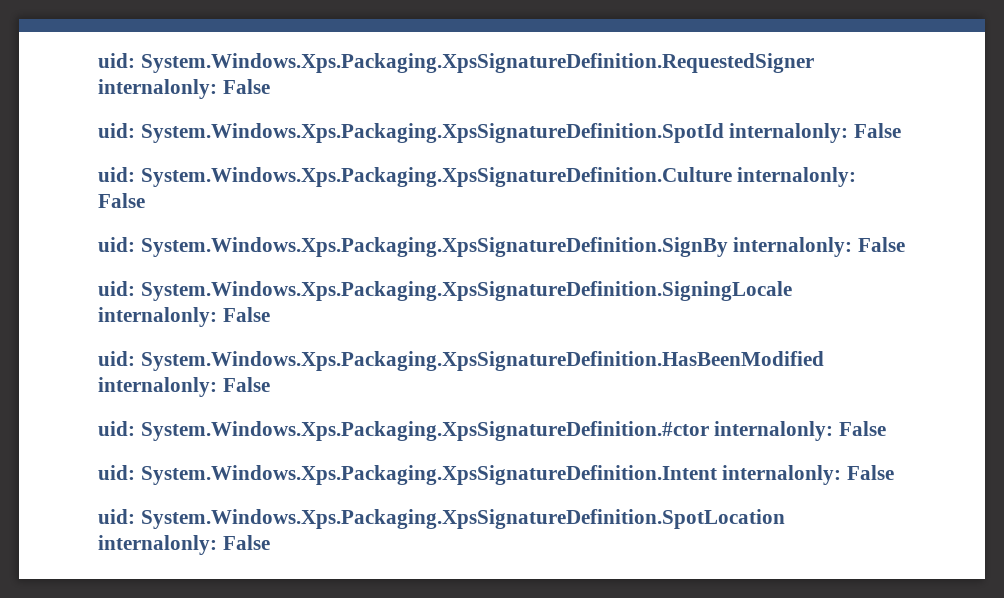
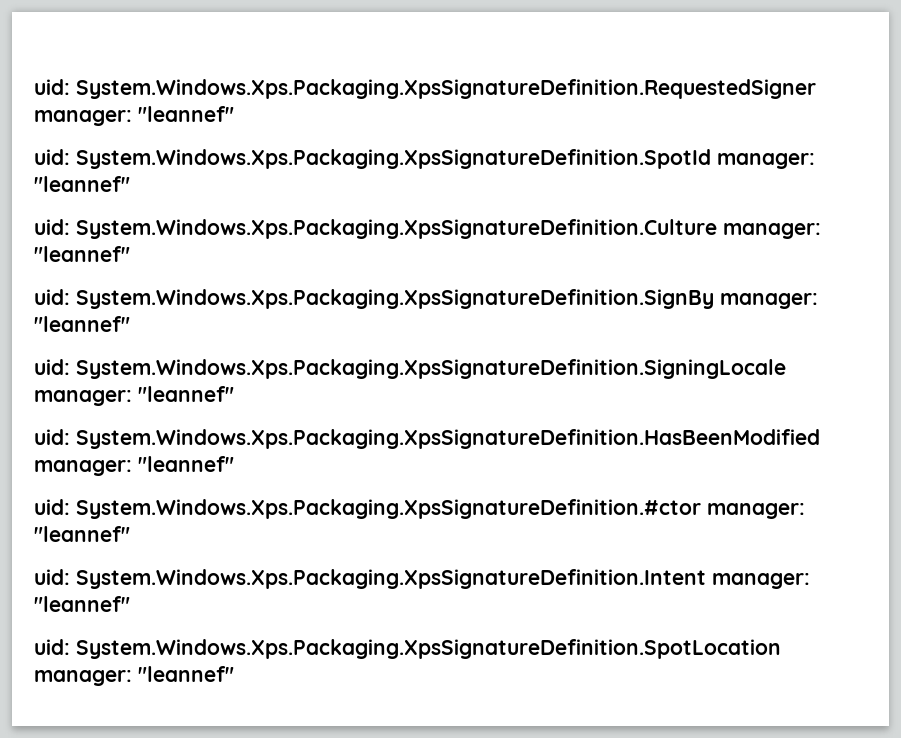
[98,79,270,99] internalonly: False -> [34,106,234,126] manager: "leannef"
[729,123,902,143] internalonly: False -> [717,153,815,169] [34,176,130,192] manager: "leannef"
[737,167,857,187] [98,193,145,208] internalonly: False -> [723,223,821,239] [34,246,130,262] manager: "leannef"
[733,237,906,257] internalonly: False -> [720,293,818,309] [34,316,130,332] manager: "leannef"
[98,307,270,327] internalonly: False -> [34,386,234,406] manager: "leannef"
[98,377,270,397] internalonly: False -> [34,456,234,476] manager: "leannef"
[714,421,887,441] internalonly: False -> [707,503,805,519] [34,526,130,542] manager: "leannef"
[722,465,895,485] internalonly: False -> [712,573,810,589] [34,596,130,612] manager: "leannef"
[98,535,270,555] internalonly: False -> [34,666,234,686] manager: "leannef"

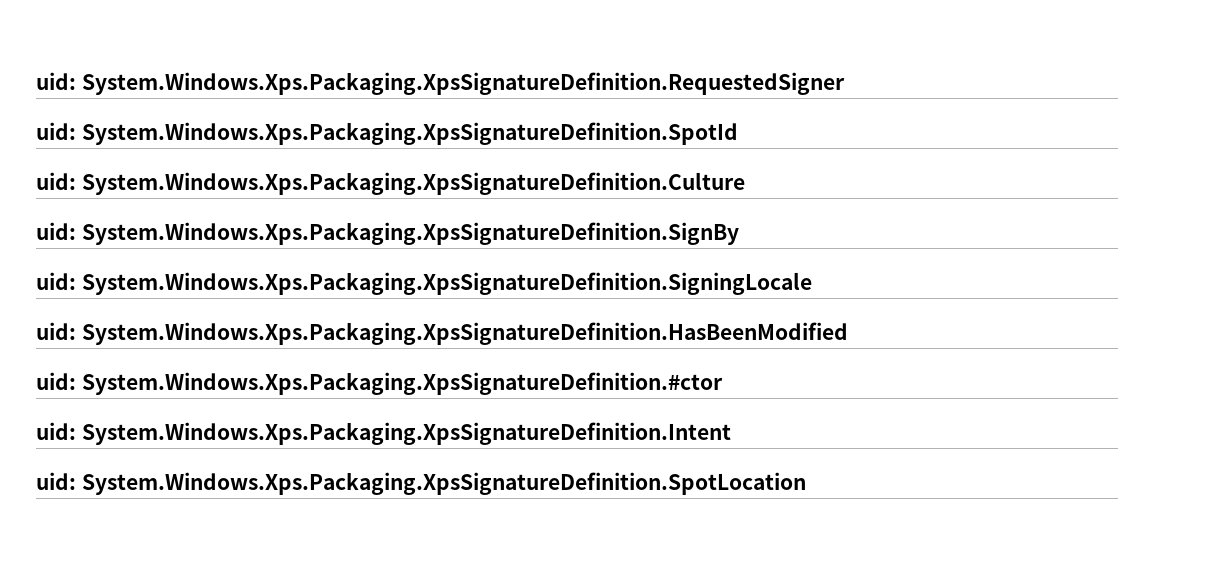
[34,106,234,126] manager: "leannef" -> (845, 83) none
[717,153,815,169] [34,176,130,192] manager: "leannef" -> (738, 133) none
[723,223,821,239] [34,246,130,262] manager: "leannef" -> (745, 183) none
[720,293,818,309] [34,316,130,332] manager: "leannef" -> (739, 233) none
[34,386,234,406] manager: "leannef" -> (812, 283) none
[34,456,234,476] manager: "leannef" -> (848, 333) none
[707,503,805,519] [34,526,130,542] manager: "leannef" -> (723, 383) none
[712,573,810,589] [34,596,130,612] manager: "leannef" -> (731, 433) none
[34,666,234,686] manager: "leannef" -> (806, 483) none

